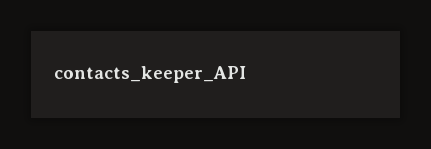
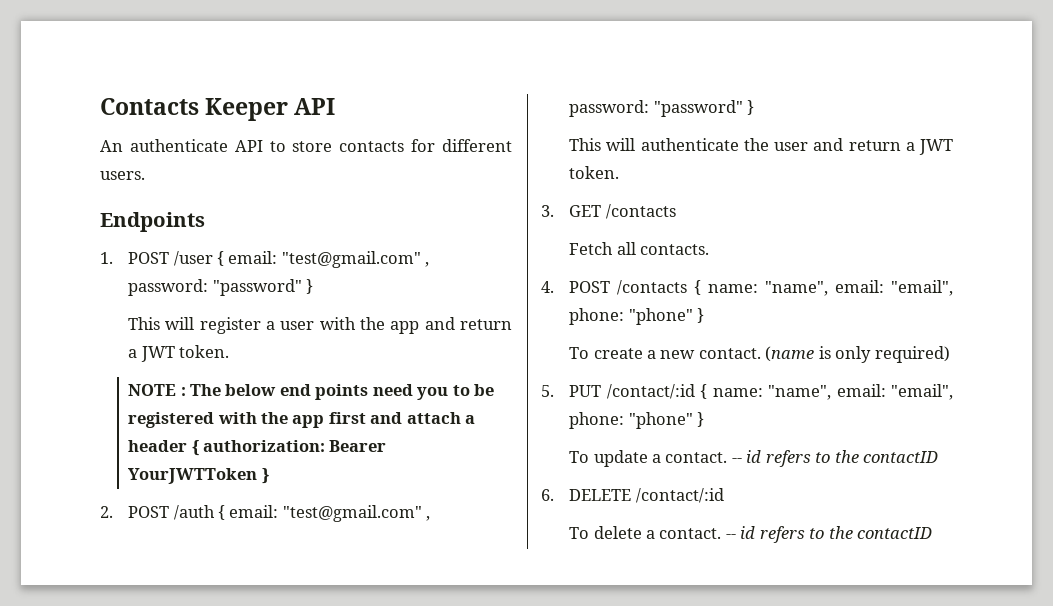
[54,66,246,83] contacts_keeper_API -> [100,98,336,121] [100,139,512,152] [100,171,145,180] [100,212,205,232] [100,251,430,268] [128,279,313,296] [128,317,512,334] [128,345,229,362] [128,384,495,400] [128,412,476,428] [128,440,387,456] [128,468,269,484] [100,505,431,522] [569,100,754,117] [569,138,953,155] [569,166,620,179] [541,204,676,219] [569,242,709,255] [541,280,953,296] [569,308,704,325] [569,346,950,363] [541,384,953,400] [569,412,704,429] [569,450,939,467] [541,488,724,503] [569,526,933,543] Contacts Keeper API // An authenticate API to store contacts for different users. // Endpoints // 1. POST /user { email: "test@gmail.com" , password: "password" } // This will register a user with the app and return a JWT token. // NOTE : The below end points need you to be registered with the app first and attach a header { authorization: Bearer YourJWTToken } // 2. POST /auth { email: "test@gmail.com" , password: "password" } // This will authenticate the user and return a JWT token. // 3. GET /contacts // Fetch all contacts. // 4. POST /contacts { name: "name", email: "email", phone: "phone" } // To create a new contact. (name is only required) // 5. PUT /contact/:id { name: "name", email: "email", phone: "phone" } // To update a contact. -- id refers to the contactID // 6. DELETE /contact/:id // To delete a contact. -- id refers to the contactID

